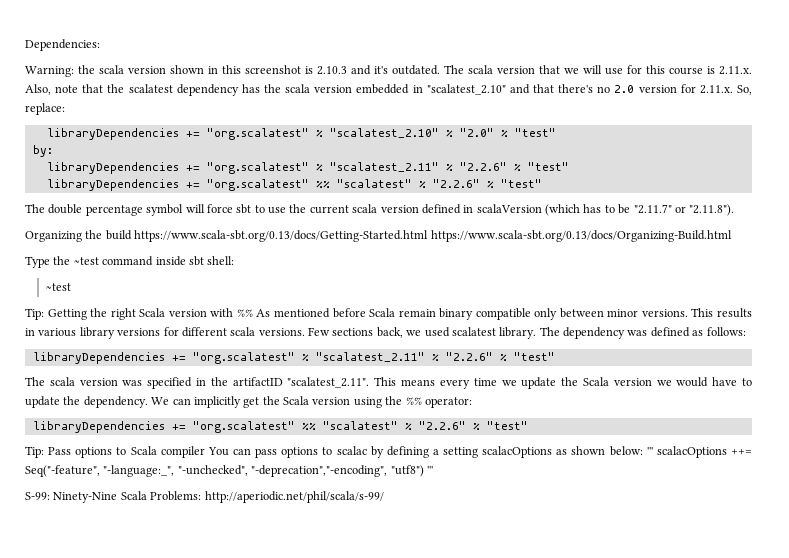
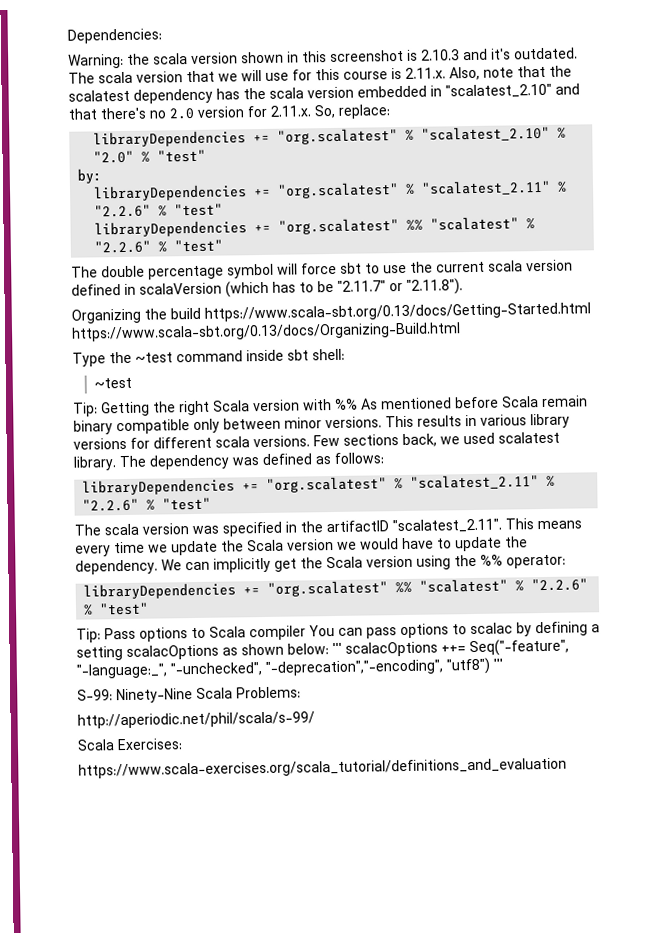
(202, 496) none -> (301, 692) //
(384, 497) none -> [77,738,183,751] [78,757,567,779] // Scala Exercises: // https://www.scala-exercises.org/scala_tutorial/definitions_and_evaluation

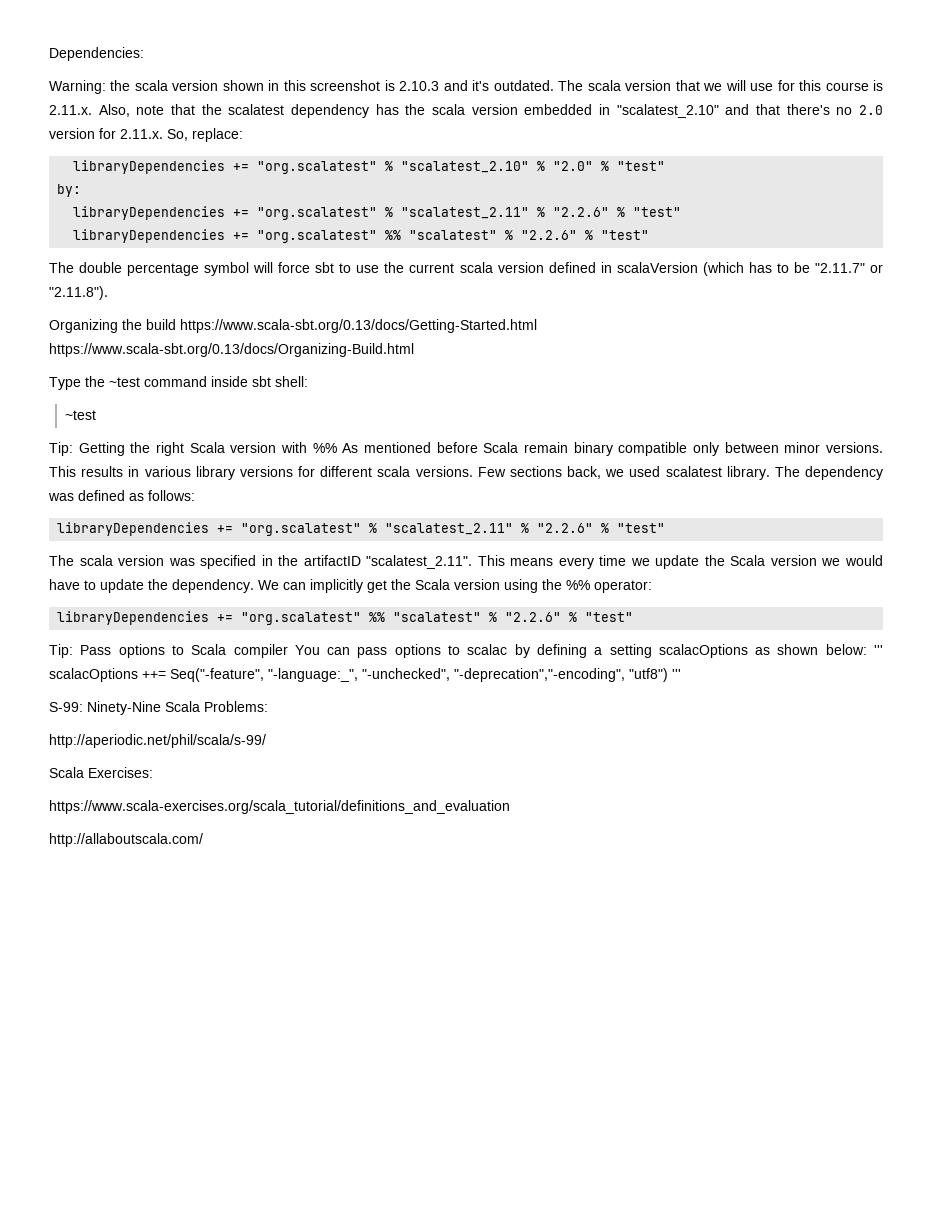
(567, 768) none -> [49,833,203,847] // http://allaboutscala.com/

